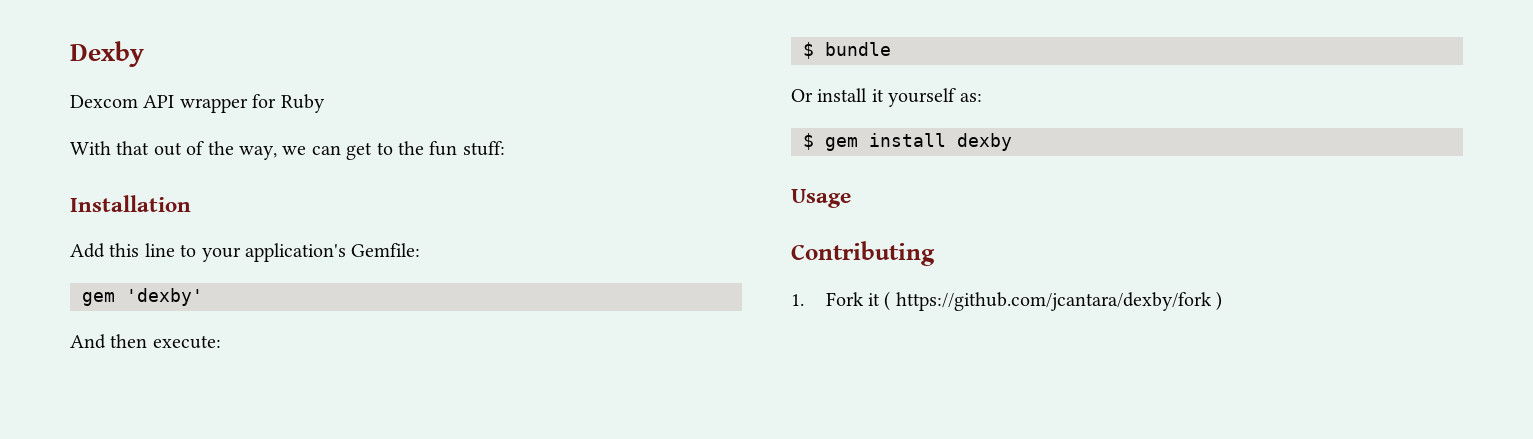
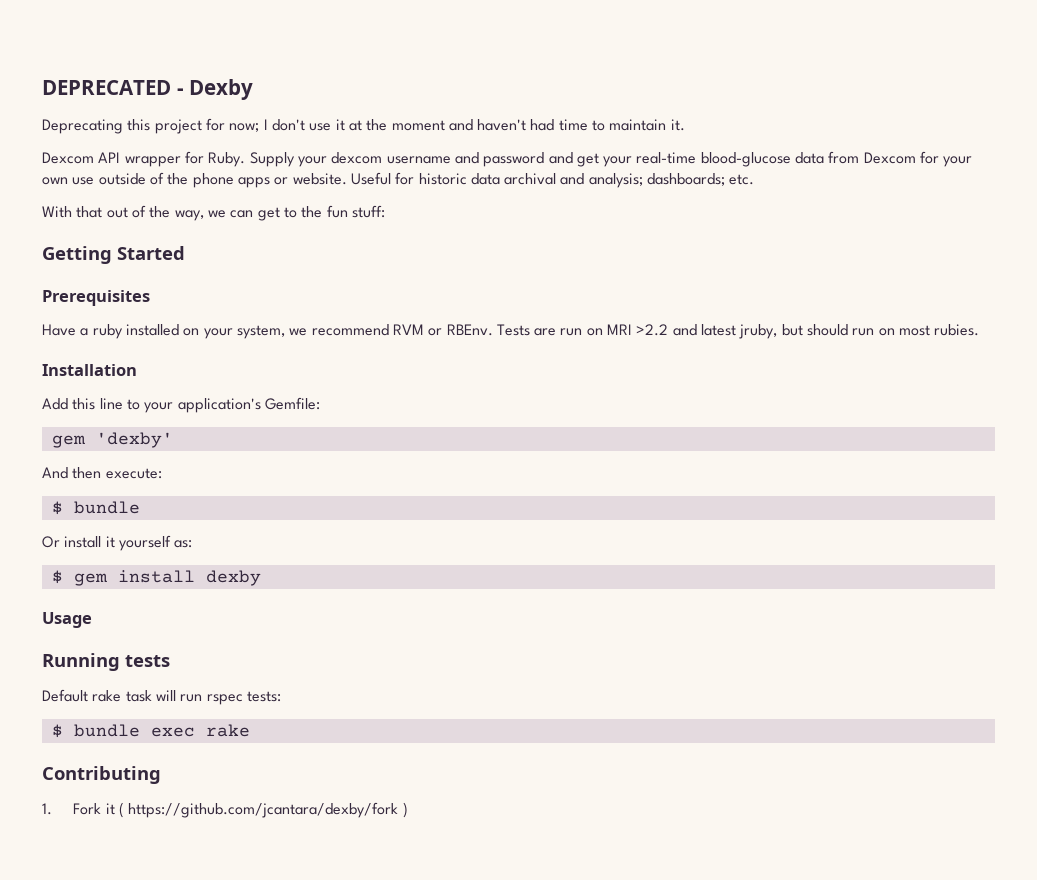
(70, 54) none -> [42,80,184,95] DEPRECATED -
[70,94,325,113] Dexcom API wrapper for Ruby -> [42,118,685,134] [42,151,973,167] [42,172,755,188] Deprecating this project for now; I don't use it at the moment and haven't had time to maintain it. // Dexcom API wrapper for Ruby. Supply your dexcom username and password and get your real-time blood-glucose data from Dexcom for your own use outside of the phone apps or website. Useful for historic data archival and analysis; dashboards; etc.
(505, 148) none -> [42,246,185,264] [42,290,150,306] [42,324,980,339] // Getting Started // Prerequisites // Have a ruby installed on your system, we recommend RVM or RBEnv. Tests are run on MRI >2.2 and latest jruby, but should run on most rubies.
(851, 198) none -> [42,653,170,671] [42,689,281,705] [51,724,250,738] // Running tests // Default rake task will run rspec tests: // $ bundle exec rake

